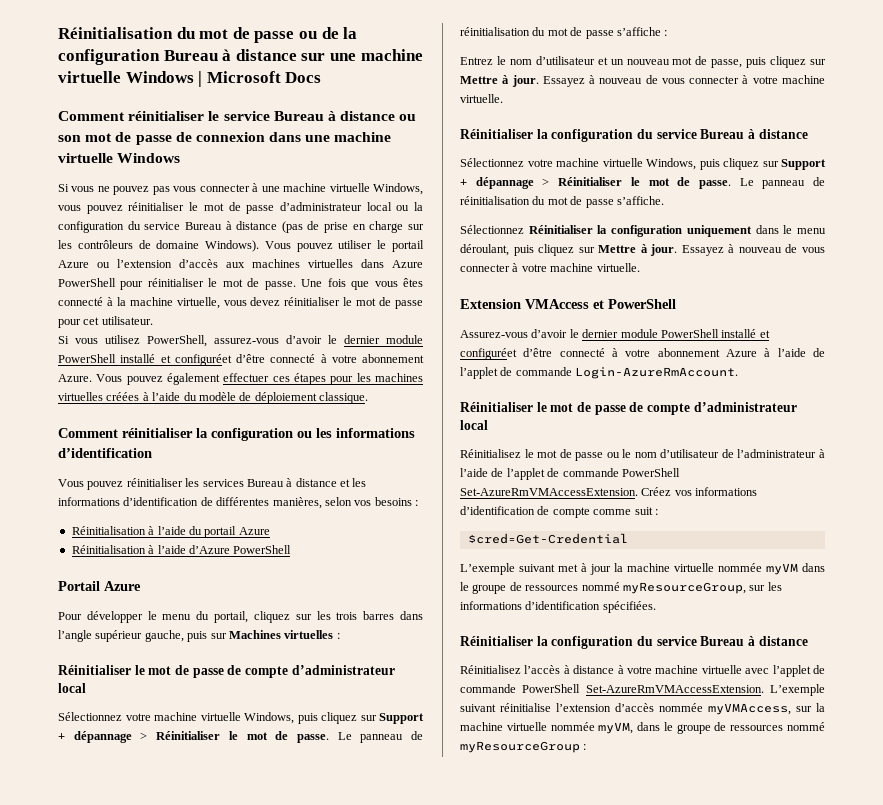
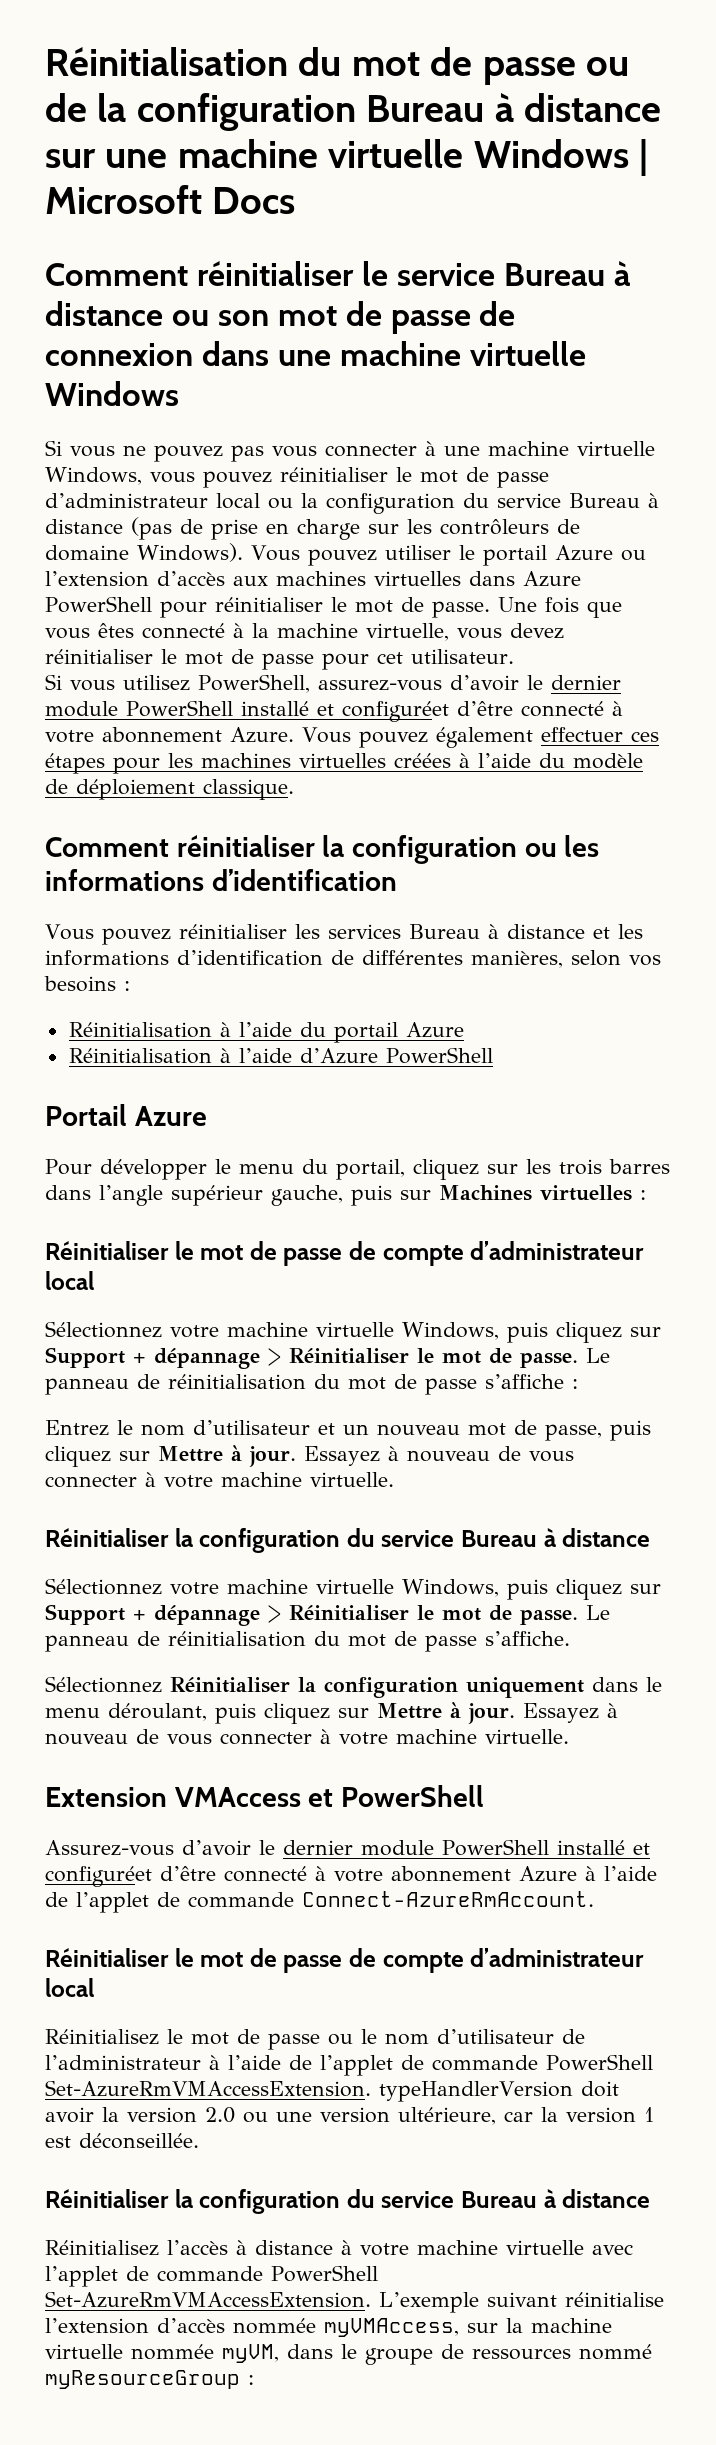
[575,367,739,379] Login-AzureRmAccount. -> [302,1891,594,1907] Connect-AzureRmAccount.
[641,487,758,496] [460,506,658,518] [467,533,628,544] [460,563,825,575] [460,582,782,594] [460,601,656,613] Créez vos informations d’identification de compte comme suit : // $cred=Get-Credential // L’exemple suivant met à jour la machine virtuelle nommée myVM dans le groupe de ressources nommé myResourceGroup, sur les informations d’identification spécifiées. -> [379,2081,619,2102] [45,2107,654,2125] [45,2133,199,2149] typeHandlerVersion doit avoir la version 2.0 ou une version ultérieure, car la version 1 est déconseillée.

